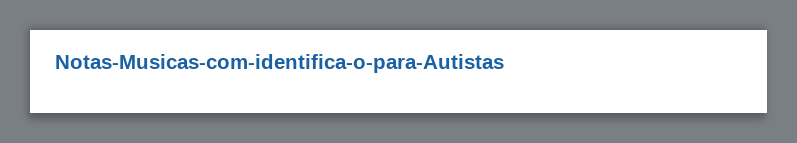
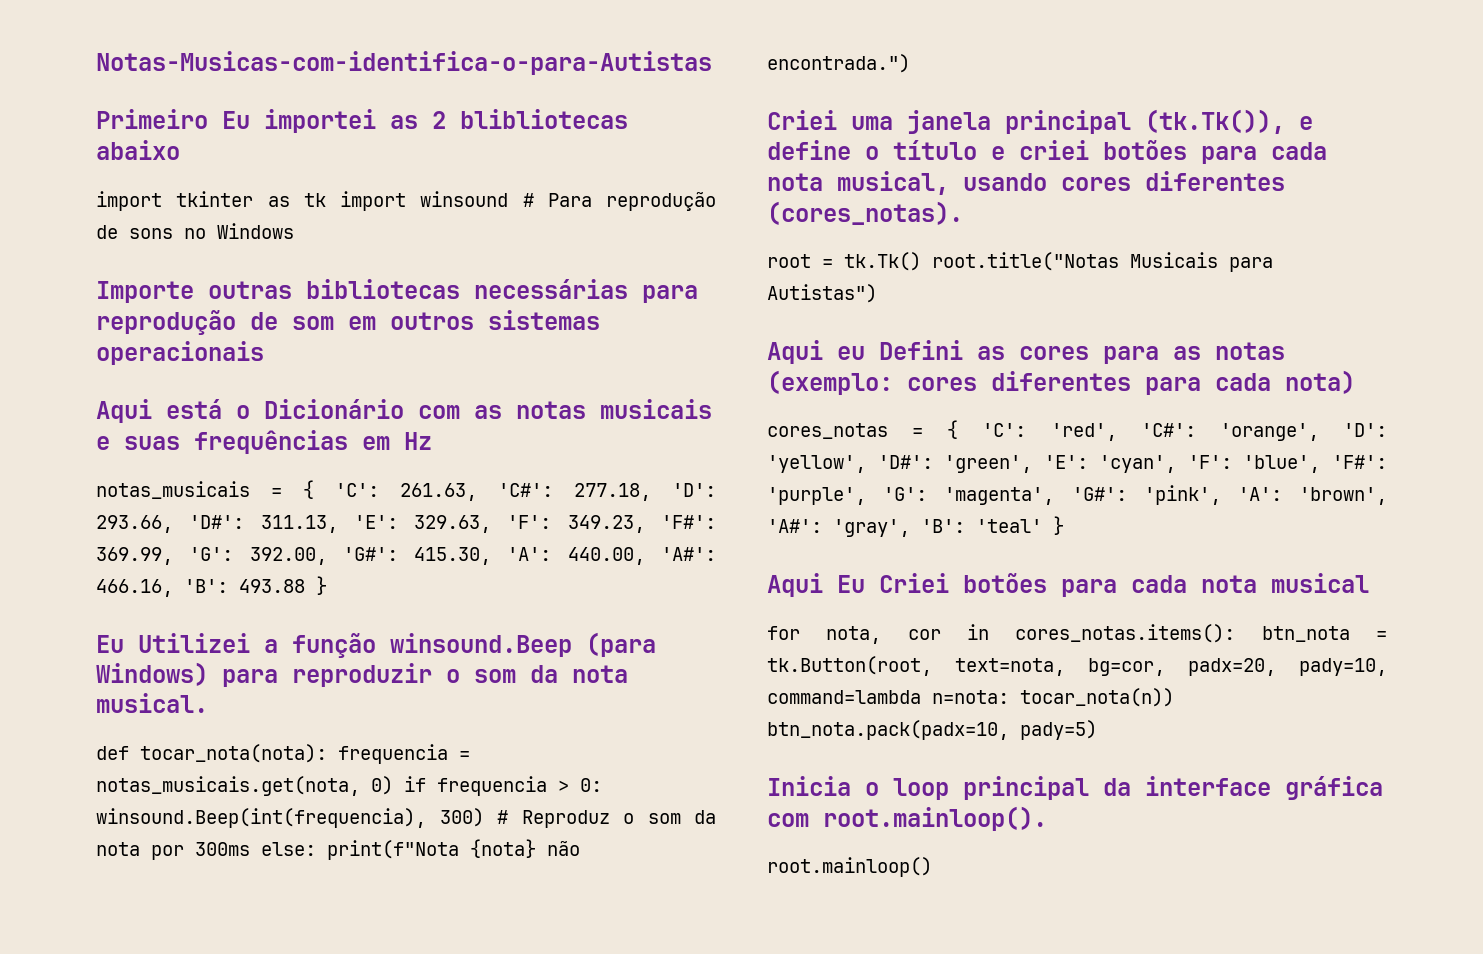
(504, 63) none -> [96,109,628,133] [96,140,180,160] [96,191,716,211] [96,223,294,239] [96,279,698,303] [96,310,600,335] [96,341,264,365] [96,399,712,423] [96,430,432,454] [96,480,716,501] [96,515,716,533] [96,547,716,565] [96,576,327,597] [96,632,656,658] [96,662,628,687] [96,693,208,713] [96,744,470,764] [96,776,602,796] [96,808,716,828] [96,839,580,860] [767,54,910,73] [767,109,1313,134] [767,140,1327,164] [767,171,1285,195] [767,201,963,225] [767,252,1273,272] [767,284,877,303] [767,340,1285,364] [767,370,1355,395] [767,420,1387,441] [767,455,1387,473] [767,485,1387,505] [767,516,1064,537] [767,573,1369,597] [767,624,1387,644] [767,656,1387,676] [767,688,1174,707] [767,720,1097,740] [767,776,1383,800] [767,806,1047,831] [767,857,932,877] // Primeiro Eu importei as 2 blibliotecas abaixo // import tkinter as tk import winsound # Para reprodução de sons no Windows // Importe outras bibliotecas necessárias para reprodução de som em outros sistemas operacionais // Aqui está o Dicionário com as notas musicais e suas frequências em Hz // notas_musicais = { 'C': 261.63, 'C#': 277.18, 'D': 293.66, 'D#': 311.13, 'E': 329.63, 'F': 349.23, 'F#': 369.99, 'G': 392.00, 'G#': 415.30, 'A': 440.00, 'A#': 466.16, 'B': 493.88 } // Eu Utilizei a função winsound.Beep (para Windows) para reproduzir o som da nota musical. // def tocar_nota(nota): frequencia = notas_musicais.get(nota, 0) if frequencia > 0: winsound.Beep(int(frequencia), 300) # Reproduz o som da nota por 300ms else: print(f"Nota {nota} não encontrada.") // Criei uma janela principal (tk.Tk()), e define o título e criei botões para cada nota musical, usando cores diferentes (cores_notas). // root = tk.Tk() root.title("Notas Musicais para Autistas") // Aqui eu Defini as cores para as notas (exemplo: cores diferentes para cada nota) // cores_notas = { 'C': 'red', 'C#': 'orange', 'D': 'yellow', 'D#': 'green', 'E': 'cyan', 'F': 'blue', 'F#': 'purple', 'G': 'magenta', 'G#': 'pink', 'A': 'brown', 'A#': 'gray', 'B': 'teal' } // Aqui Eu Criei botões para cada nota musical // for nota, cor in cores_notas.items(): btn_nota = tk.Button(root, text=nota, bg=cor, padx=20, pady=10, command=lambda n=nota: tocar_nota(n)) btn_nota.pack(padx=10, pady=5) // Inicia o loop principal da interface gráfica com root.mainloop(). // root.mainloop()

